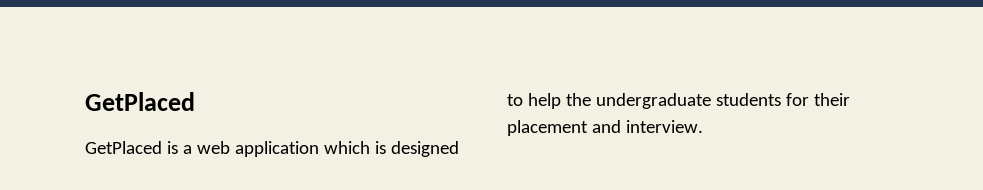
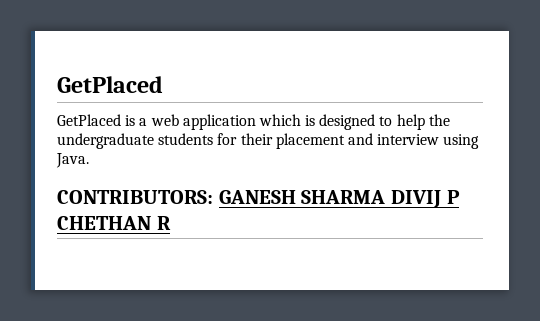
[625,120,703,133] interview. -> [377,134,480,149] [56,153,89,168] [57,190,460,208] [57,216,171,230] interview using Java. // CONTRIBUTORS: GANESH SHARMA DIVIJ P CHETHAN R

